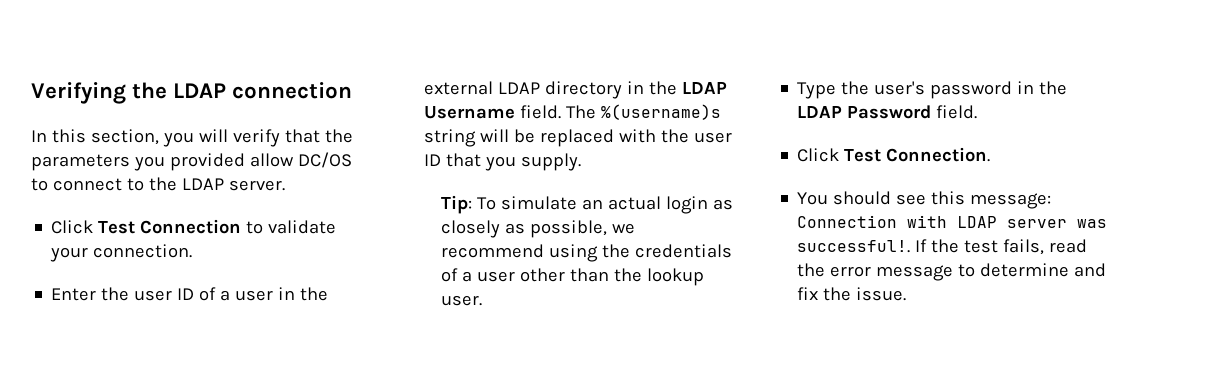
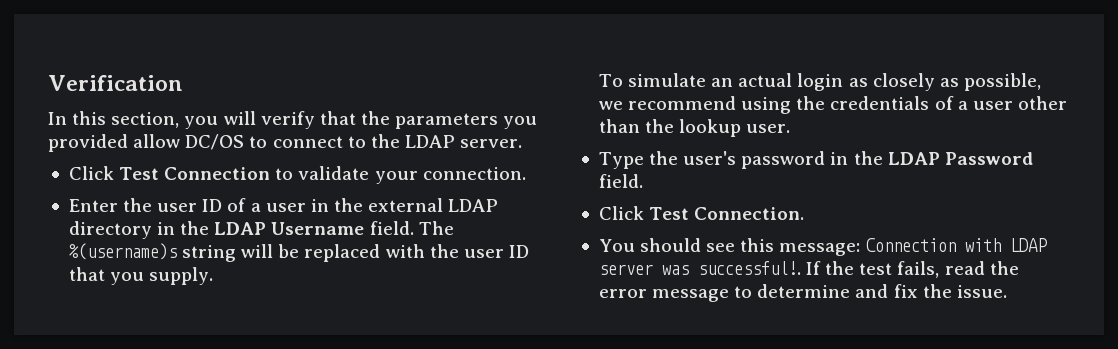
[31,82,353,104] Verifying the LDAP connection -> [48,75,183,91] Verification
[440,195,472,214] Tip: -> (214, 276) none

